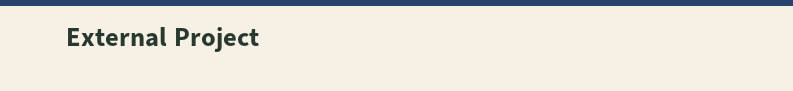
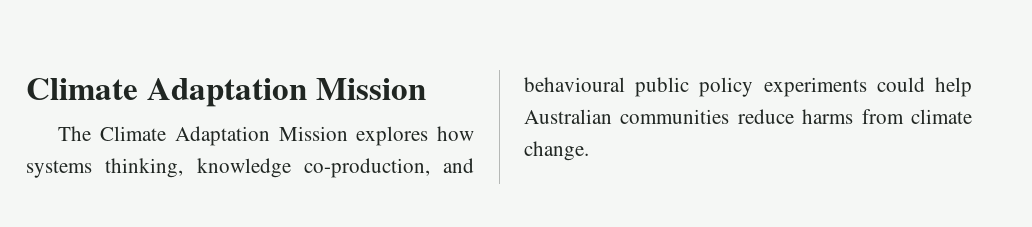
[66,27,260,52] External Project -> [26,78,426,107] [58,126,474,146] [26,158,474,178] [524,77,972,97] [524,109,972,124] [524,141,589,161] Climate Adaptation Mission // The Climate Adaptation Mission explores how systems thinking, knowledge co-production, and behavioural public policy experiments could help Australian communities reduce harms from climate change.

